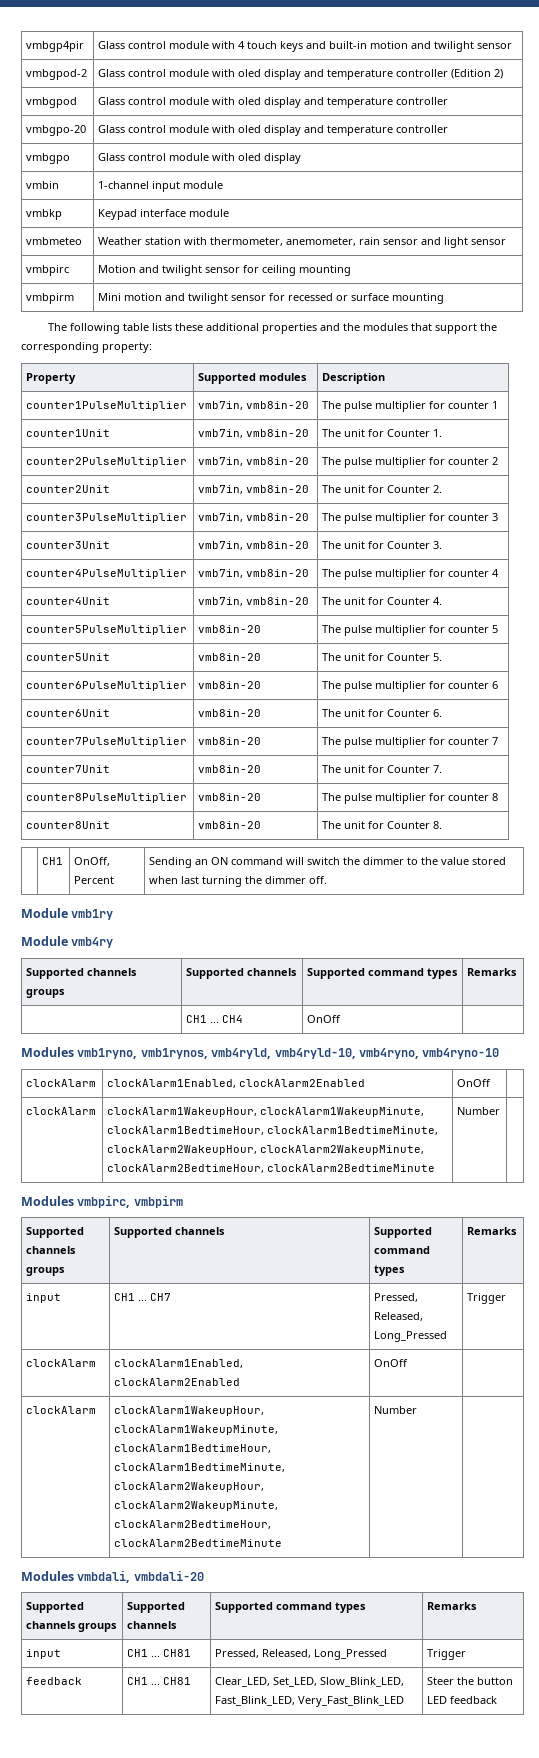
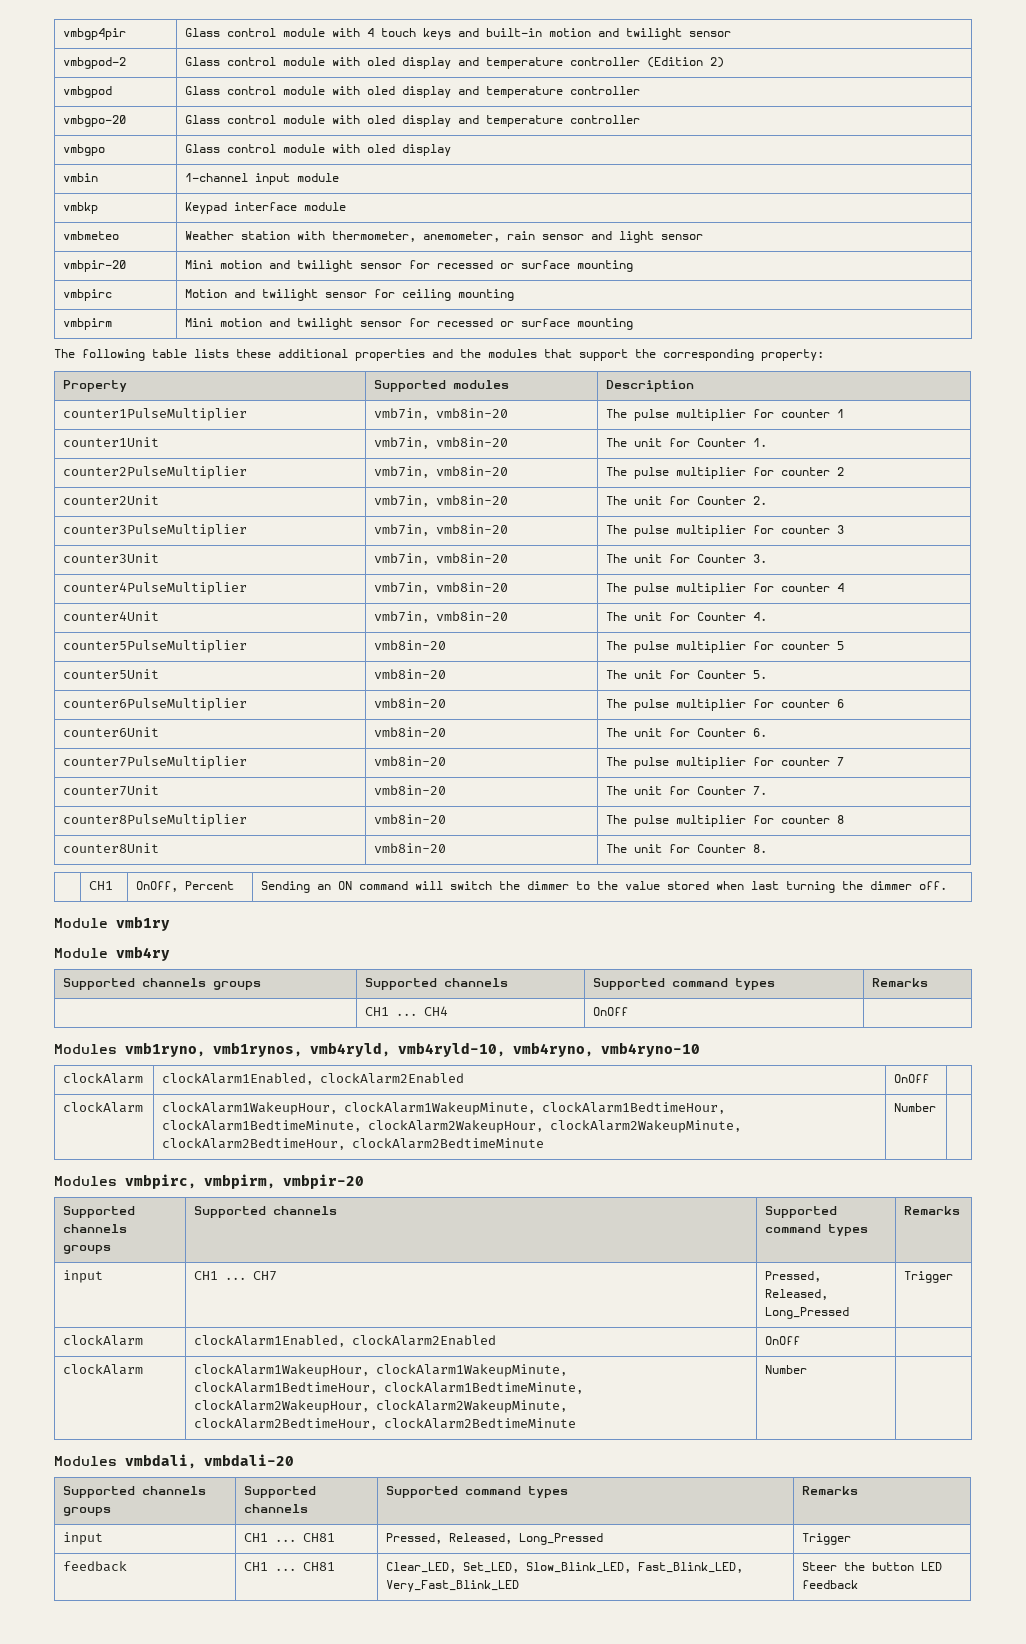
(507, 242) none -> [63,260,127,272] [185,260,634,272] // vmbpir-20 | Mini motion and twilight sensor for recessed or surface mounting
[133,1195,183,1208] vmbpirm -> [204,1174,364,1189] vmbpirm, vmbpir-20

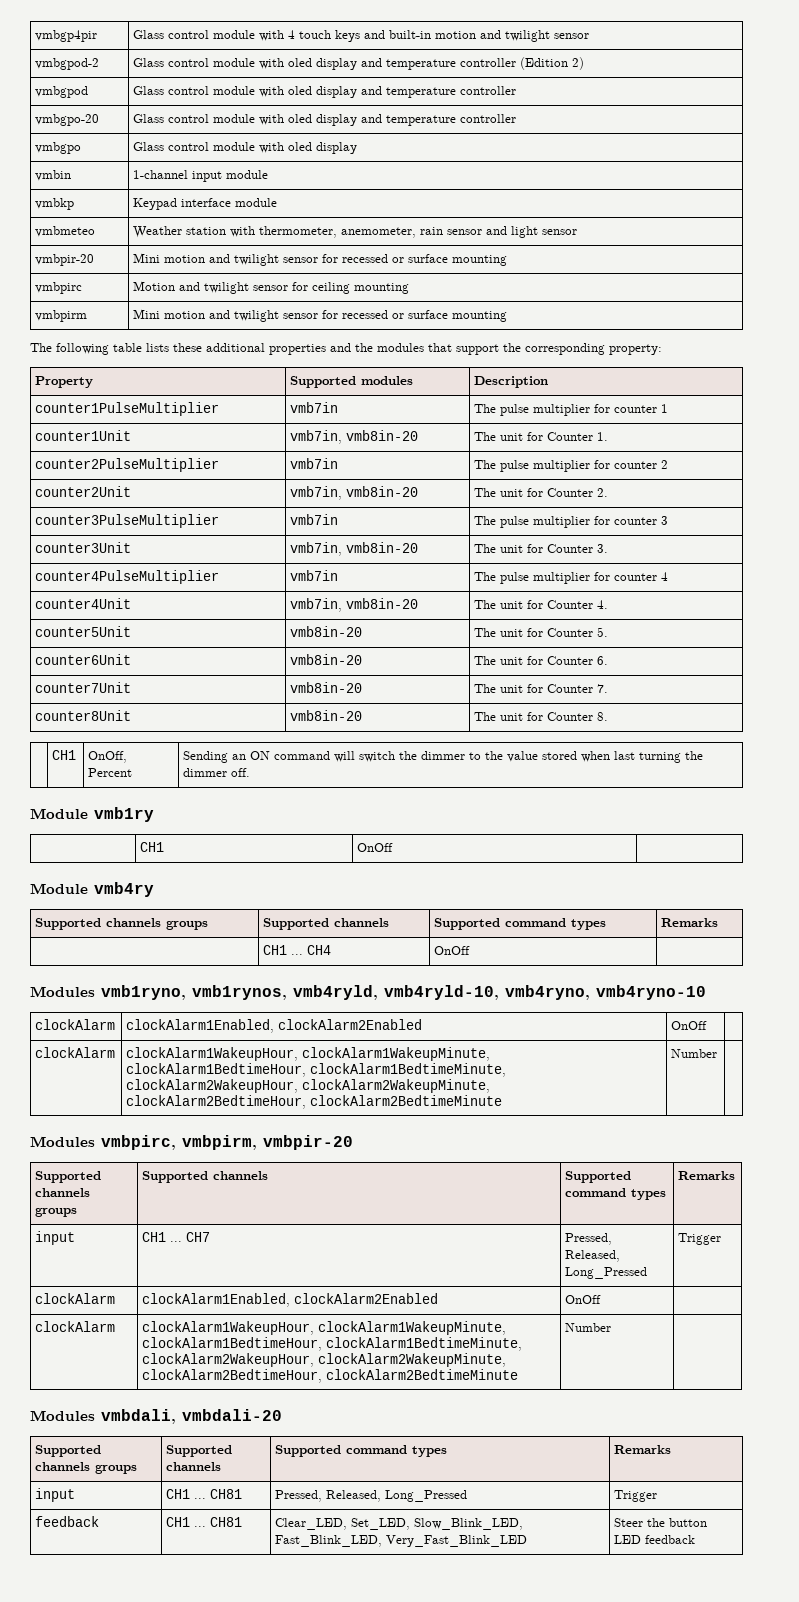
[374,408,509,420] vmb7in, vmb8in-20 -> [290,402,339,413] vmb7in
[374,466,509,478] vmb7in, vmb8in-20 -> [290,458,339,469] vmb7in
[374,524,509,536] vmb7in, vmb8in-20 -> [290,514,339,525] vmb7in
[374,582,509,594] vmb7in, vmb8in-20 -> [290,570,339,581] vmb7in
[63,640,248,653] [374,640,447,650] [606,641,845,653] // counter5PulseMultiplier | vmb8in-20 | The pulse multiplier for counter 5 -> (609, 604) none
[63,698,248,711] [374,698,447,708] [606,699,845,711] // counter6PulseMultiplier | vmb8in-20 | The pulse multiplier for counter 6 -> (609, 632) none
[63,756,248,769] [374,756,447,766] [606,757,845,769] // counter7PulseMultiplier | vmb8in-20 | The pulse multiplier for counter 7 -> (609, 660) none
[63,814,248,827] [374,814,447,824] [606,815,845,827] // counter8PulseMultiplier | vmb8in-20 | The pulse multiplier for counter 8 -> (609, 688) none
(170, 923) none -> [140,842,165,852] [357,843,394,852] // | CH1 | OnOff |

